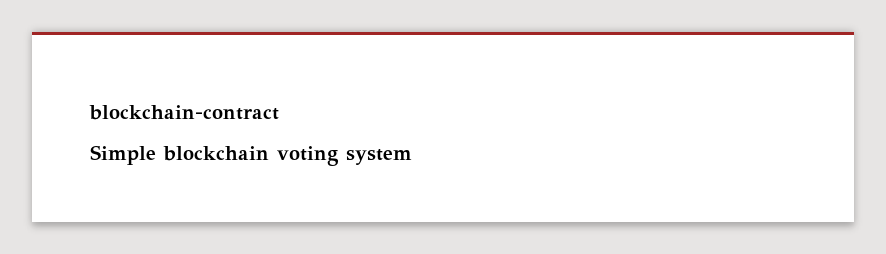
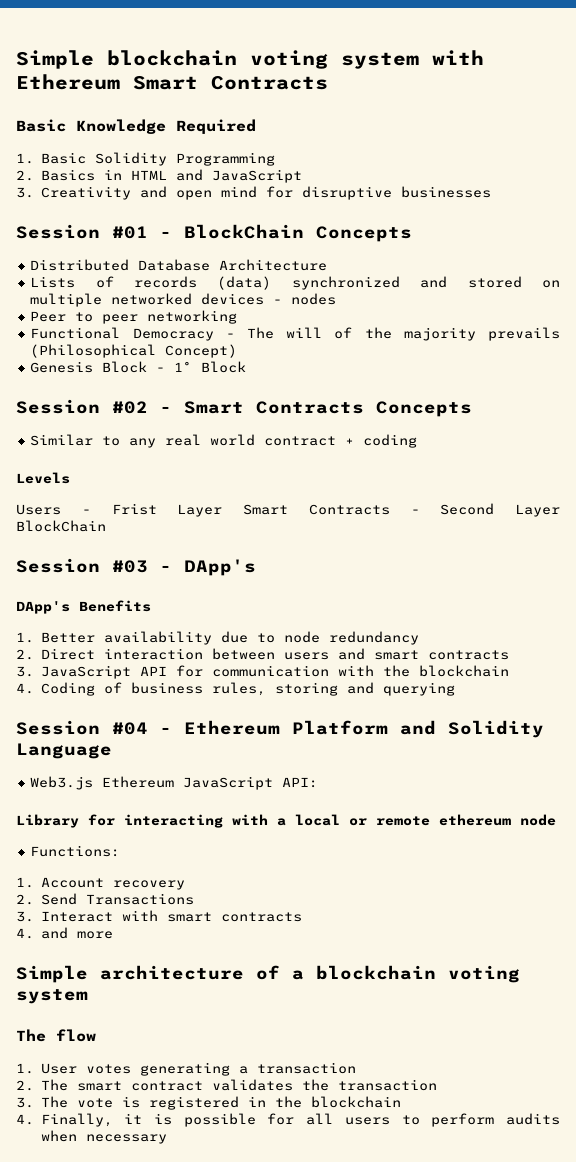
[89,105,279,120] blockchain-contract // -> (16, 59) none
(412, 157) none -> [432,50,484,65] [16,74,328,90] [16,119,256,134] [16,152,275,166] [16,169,302,183] [16,186,491,200] [16,224,412,242] [30,259,328,271] [30,276,560,290] [30,293,337,307] [30,310,238,324] [30,327,560,341] [30,344,238,358] [30,361,247,373] [16,399,472,417] [30,434,418,448] [16,472,70,484] [16,503,560,517] [16,520,106,532] [16,558,256,576] [16,600,151,614] [16,631,419,645] [16,648,509,660] [16,665,509,679] [16,682,455,696] [16,720,544,738] [16,743,112,759] [30,776,319,790] [16,814,556,828] [30,845,121,857] [16,877,185,890] [16,893,194,905] [16,910,302,922] [16,927,113,939] [16,965,520,983] [16,989,88,1004] [16,1029,96,1042] [16,1062,356,1076] [16,1079,437,1091] [16,1096,401,1110] [16,1113,560,1127] [40,1130,167,1144] with Ethereum Smart Contracts // Basic Knowledge Required // 1. Basic Solidity Programming // 2. Basics in HTML and JavaScript // 3. Creativity and open mind for disruptive businesses // Session #01 - BlockChain Concepts // Distributed Database Architecture // Lists of records (data) synchronized and stored on multiple networked devices - nodes // Peer to peer networking // Functional Democracy - The will of the majority prevails (Philosophical Concept) // Genesis Block - 1° Block // Session #02 - Smart Contracts Concepts // Similar to any real world contract + coding // Levels // Users - Frist Layer Smart Contracts - Second Layer BlockChain // Session #03 - DApp's // DApp's Benefits // 1. Better availability due to node redundancy // 2. Direct interaction between users and smart contracts // 3. JavaScript API for communication with the blockchain // 4. Coding of business rules, storing and querying // Session #04 - Ethereum Platform and Solidity Language // Web3.js Ethereum JavaScript API: // Library for interacting with a local or remote ethereum node // Functions: // 1. Account recovery // 2. Send Transactions // 3. Interact with smart contracts // 4. and more // Simple architecture of a blockchain voting system // The flow // 1. User votes generating a transaction // 2. The smart contract validates the transaction // 3. The vote is registered in the blockchain // 4. Finally, it is possible for all users to perform audits when necessary

